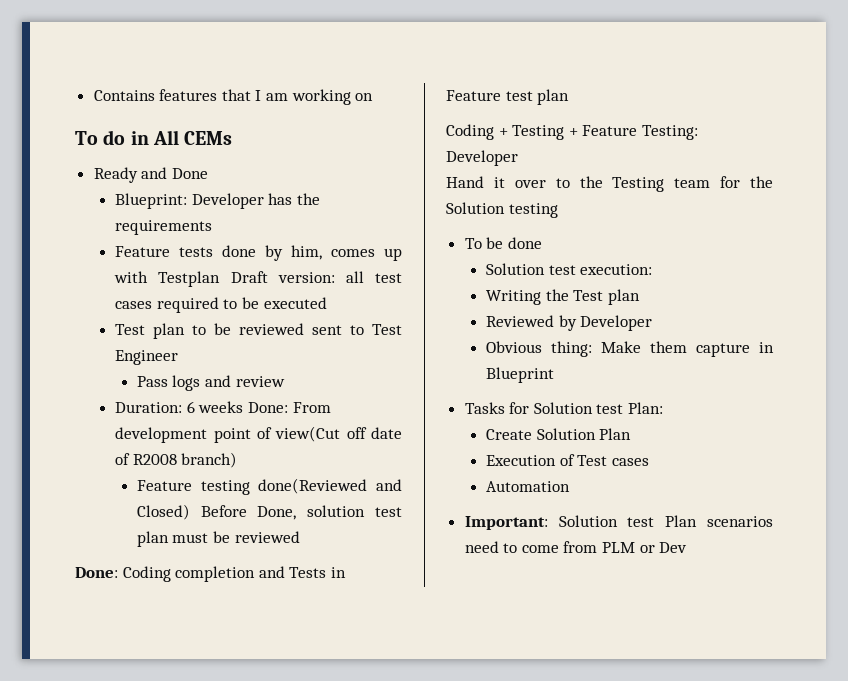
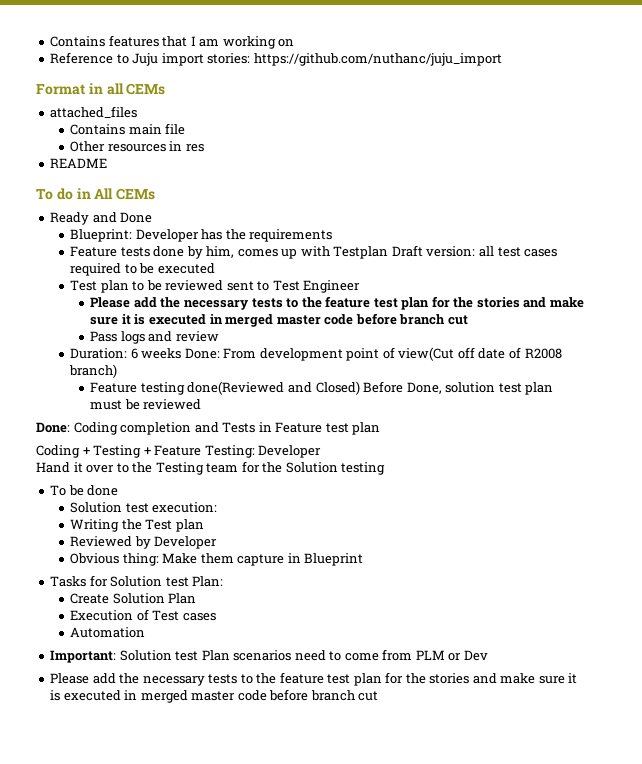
(374, 97) none -> [50,52,502,66] [36,83,166,95] [50,106,138,118] [70,123,186,135] [70,141,204,152] [50,158,108,168] // Reference to Juju import stories: https://github.com/nuthanc/juju_import // Format in all CEMs // attached_files // Contains main file // Other resources in res // README
(179, 357) none -> [90,296,584,310] [90,313,468,327] // Please add the necessary tests to the feature test plan for the stories and make sure it is executed in merged master code before branch cut
(688, 547) none -> [50,672,578,686] [50,689,379,703] // Please add the necessary tests to the feature test plan for the stories and make sure it is executed in merged master code before branch cut

